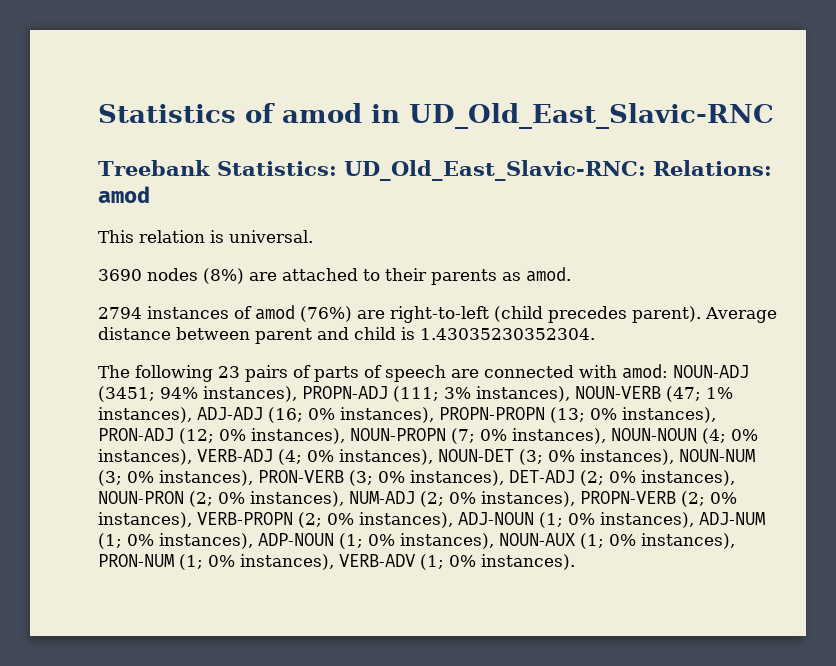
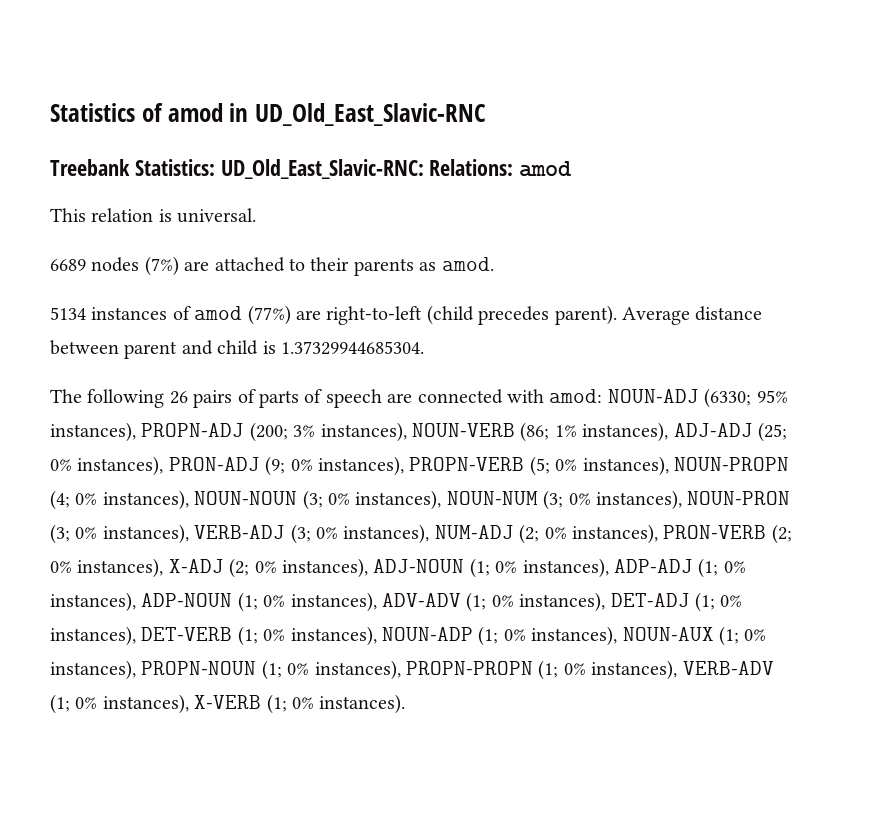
[98,268,244,284] 3690 nodes (8%) -> [50,256,179,276] 6689 nodes (7%)
[98,307,142,319] 2794 -> [50,307,86,320] 5134
[300,306,352,322] (76%) -> [247,305,291,325] (77%)
[420,328,595,340] 1.43035230352304. -> [281,341,424,355] 1.37329944685304.
[218,366,240,378] 23 -> [169,391,188,404] 26
[98,386,198,402] (3451; 94% -> [704,388,788,408] (6330; 95%
[393,386,439,402] (111; -> [249,422,288,442] (200;
[666,386,701,402] (47; -> [520,422,550,442] (86;
[268,407,716,423] [98,428,214,444] (16; 0% instances), PROPN-PROPN (13; 0% instances), PRON-ADJ (12; -> [757,422,787,442] [50,456,550,476] (25; 0% instances), PRON-ADJ (9; 0% instances), PROPN-VERB (5;
[451,428,475,444] (7; -> [50,490,70,510] (4;
[702,428,758,444] [98,449,514,465] (4; 0% instances), VERB-ADJ (4; 0% instances), NOUN-DET -> (298, 498) none
[258,470,735,486] [98,491,213,507] PRON-VERB (3; 0% instances), DET-ADJ (2; 0% instances), NOUN-PRON (2; -> [687,491,791,505] [50,524,311,544] NOUN-PRON (3; 0% instances), VERB-ADJ (3;
[580,491,737,507] [98,512,293,528] PROPN-VERB (2; 0% instances), VERB-PROPN -> [663,524,792,544] [50,558,224,578] PRON-VERB (2; 0% instances), X-ADJ
[699,512,765,525] ADJ-NUM -> [613,559,693,573] ADP-ADJ
[499,533,735,549] [98,554,174,567] NOUN-AUX (1; 0% instances), PRON-NUM -> [382,592,743,612] [50,626,767,646] [50,660,533,680] ADV-ADV (1; 0% instances), DET-ADJ (1; 0% instances), DET-VERB (1; 0% instances), NOUN-ADP (1; 0% instances), NOUN-AUX (1; 0% instances), PROPN-NOUN (1; 0% instances), PROPN-PROPN
(476, 561) none -> [102,694,314,714] instances), X-VERB (1; 0%

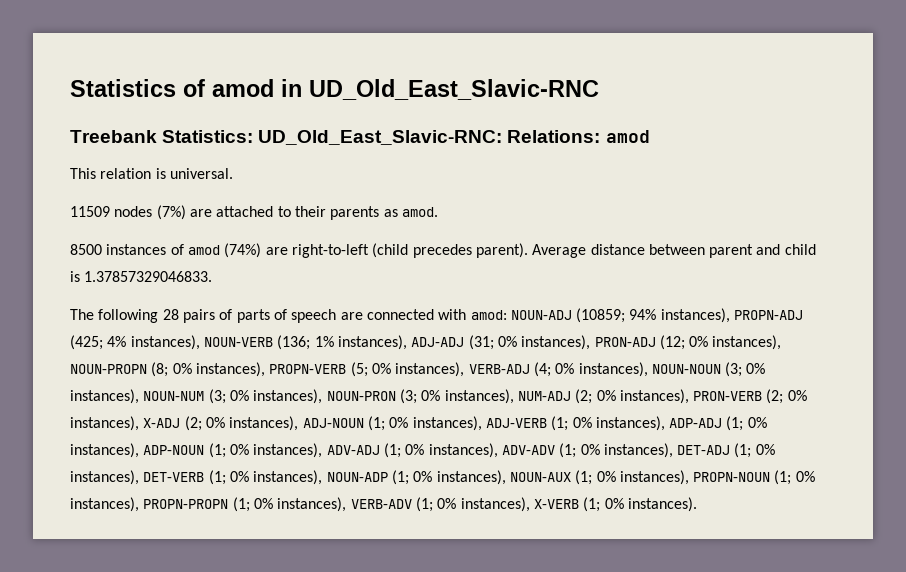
[50,259,86,271] 6689 -> [70,206,110,217] 11509
[50,307,86,320] 5134 -> [70,244,102,255] 8500
[247,305,291,325] (77%) -> [224,243,262,258] (74%)
[281,341,424,355] 1.37329944685304. -> [84,271,213,282] 1.37857329046833.
[169,391,188,404] 26 -> [162,309,179,320] 28
[704,388,788,408] [50,422,316,442] (6330; 95% instances), PROPN-ADJ (200; 3% -> [576,308,804,323] [70,335,127,350] (10859; 94% instances), PROPN-ADJ (425; 4%
[520,422,550,442] (86; -> [277,335,311,350] (136;
[757,422,787,442] (25; -> [468,335,494,350] (31;
[265,456,286,476] (9; -> [659,335,782,350] [70,362,169,377] (12; 0% instances), NOUN-PROPN (8;
[673,457,789,471] NOUN-PROPN -> [468,364,530,374] VERB-ADJ
[194,524,430,544] VERB-ADJ (3; 0% instances), -> (514, 396) none
(609, 568) none -> [485,416,665,431] ADJ-VERB (1; 0% instances),
(377, 602) none -> [326,443,498,458] ADV-ADJ (1; 0% instances),

